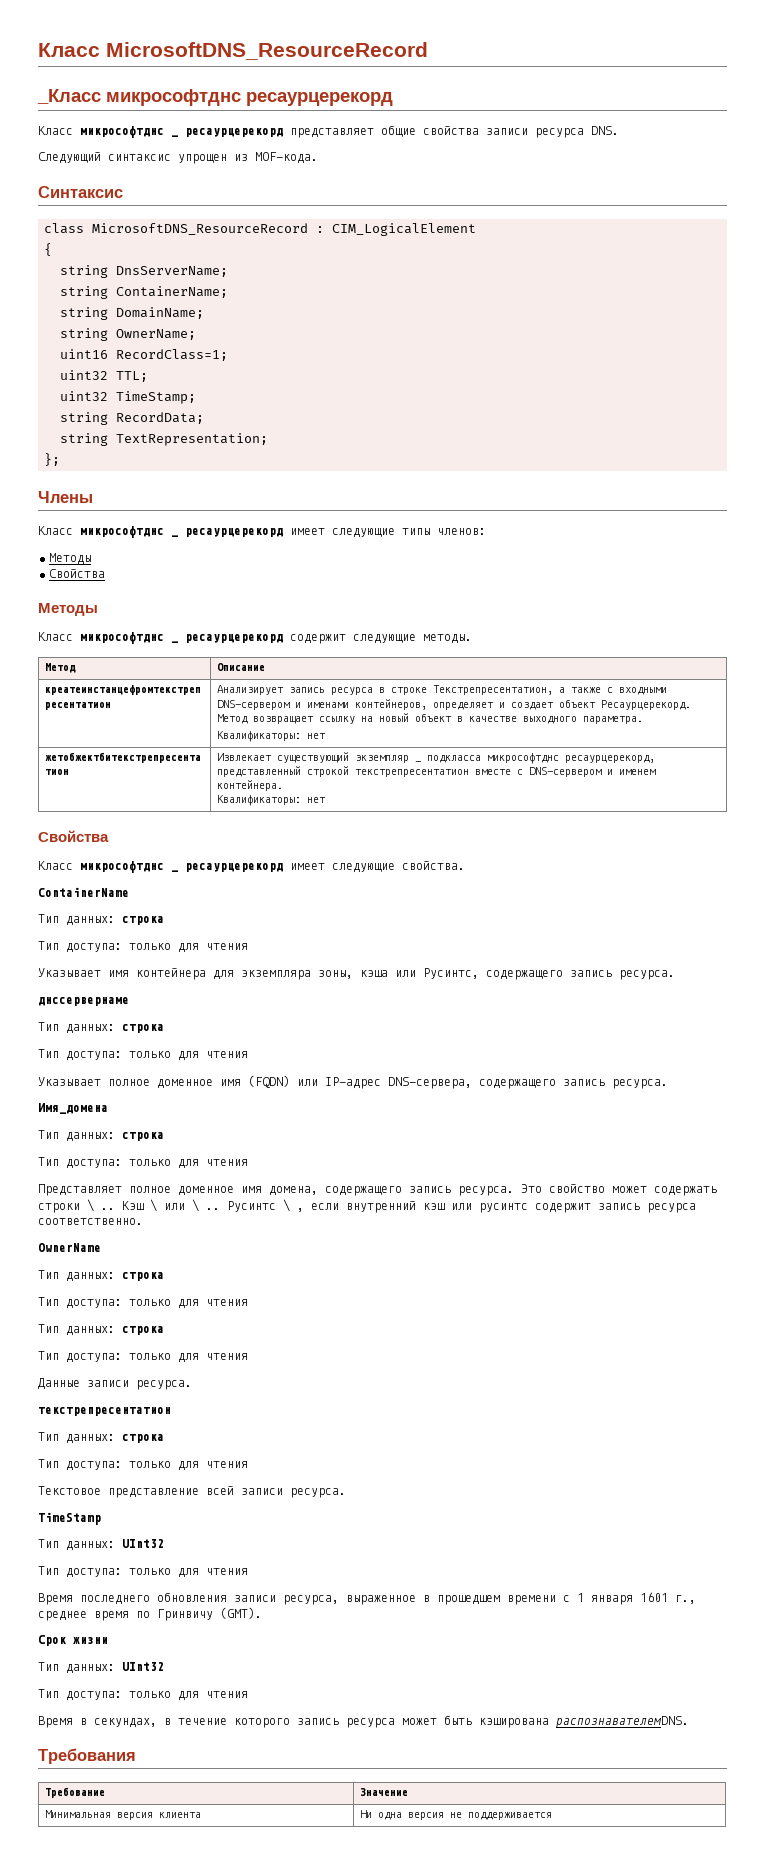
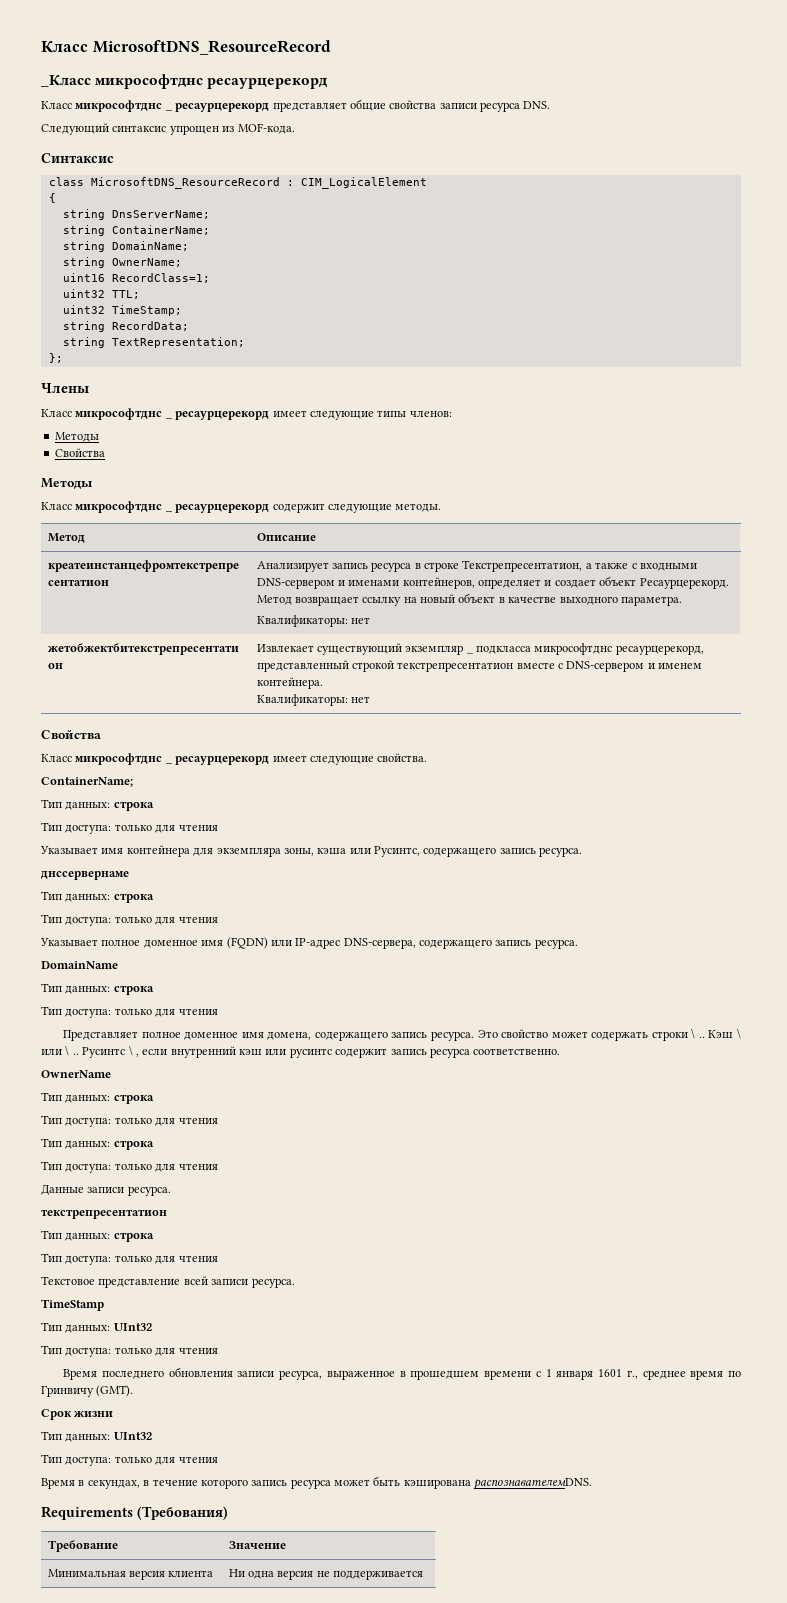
[38,887,129,897] ContainerName -> [41,777,133,787] ContainerName;
[38,1103,108,1114] Имя_домена -> [41,961,118,969] DomainName
[38,1748,136,1764] Требования -> [41,1506,228,1520] Requirements (Требования)

